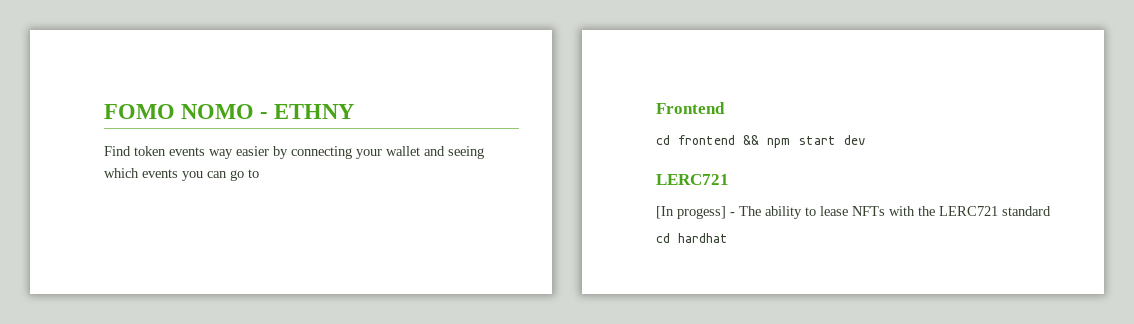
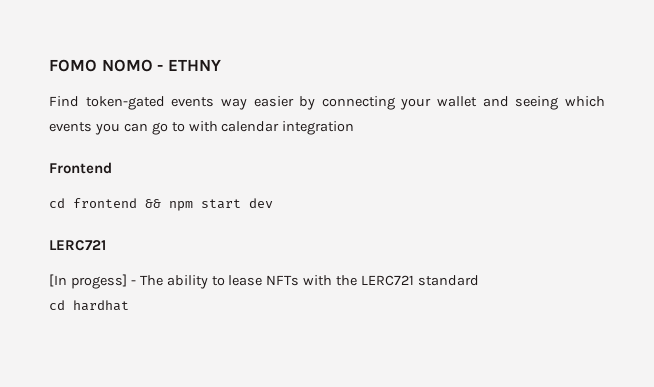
[134,146,166,156] token -> [85,96,165,110] token-gated
(259, 173) none -> [188,121,355,135] with calendar integration

